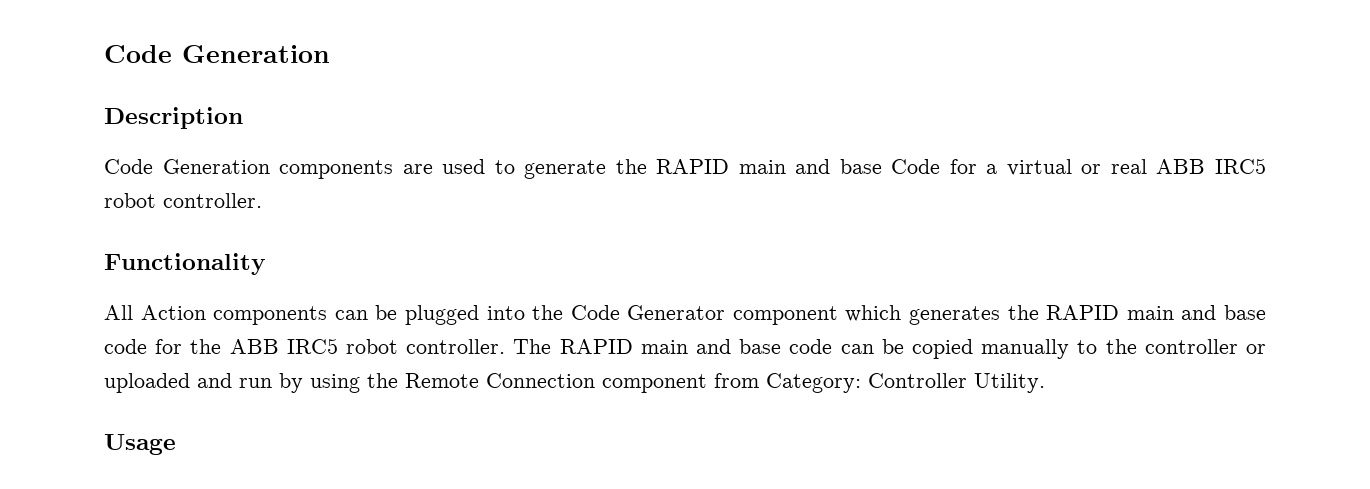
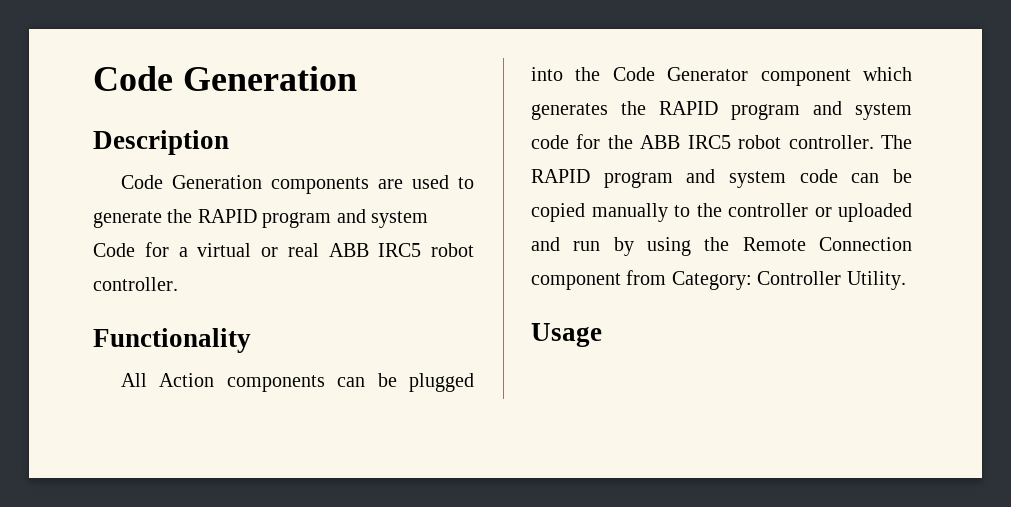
[738,159,882,174] main and base -> [262,209,428,228] program and system
[1126,305,1266,320] main and base -> [731,101,912,120] program and system
[640,339,782,354] main and base -> [603,169,786,188] program and system

